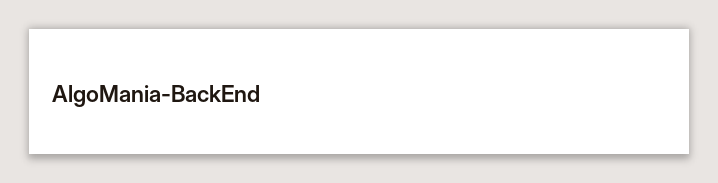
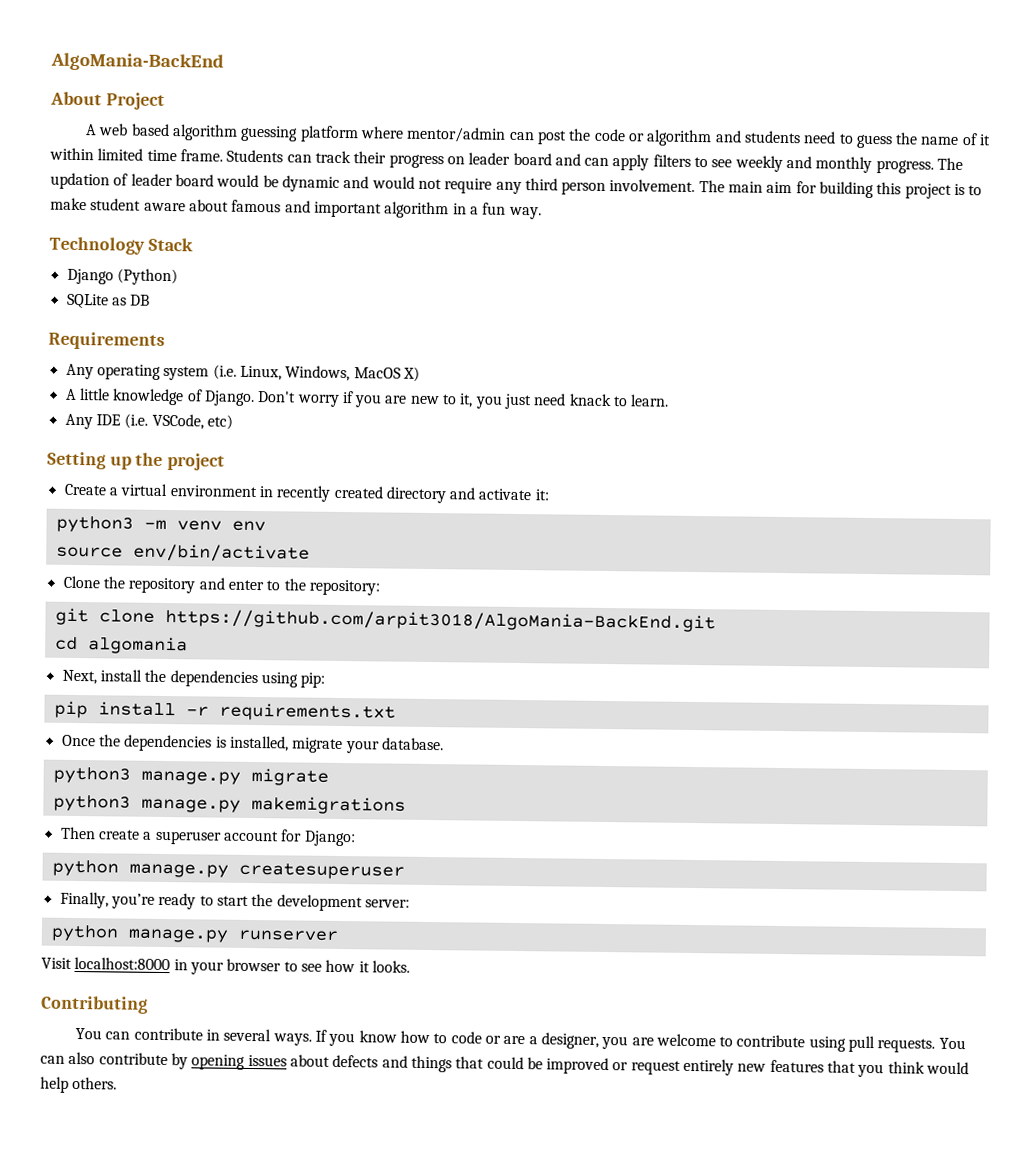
(260, 96) none -> [50,91,165,110] [85,123,992,149] [49,147,964,174] [50,172,983,199] [50,197,542,220] [49,236,193,255] [66,268,178,286] [66,293,151,309] [48,331,165,350] [65,363,420,382] [64,388,670,410] [64,413,233,430] [47,451,226,471] [63,483,550,504] [55,515,266,533] [55,543,310,563] [62,575,380,596] [54,607,716,633] [54,636,188,655] [61,669,326,688] [53,700,396,722] [61,734,444,754] [52,766,329,786] [52,794,406,815] [60,826,356,847] [51,859,405,880] [59,891,410,912] [50,924,338,943] [41,956,410,975] [41,995,148,1014] [75,1027,966,1053] [40,1051,970,1078] [40,1076,118,1093] // About Project // A web based algorithm guessing platform where mentor/admin can post the code or algorithm and students need to guess the name of it within limited time frame. Students can track their progress on leader board and can apply filters to see weekly and monthly progress. The updation of leader board would be dynamic and would not require any third person involvement. The main aim for building this project is to make student aware about famous and important algorithm in a fun way. // Technology Stack // Django (Python) // SQLite as DB // Requirements // Any operating system (i.e. Linux, Windows, MacOS X) // A little knowledge of Django. Don't worry if you are new to it, you just need knack to learn. // Any IDE (i.e. VSCode, etc) // Setting up the project // Create a virtual environment in recently created directory and activate it: // python3 -m venv env // source env/bin/activate // Clone the repository and enter to the repository: // git clone https://github.com/arpit3018/AlgoMania-BackEnd.git // cd algomania // Next, install the dependencies using pip: // pip install -r requirements.txt // Once the dependencies is installed, migrate your database. // python3 manage.py migrate // python3 manage.py makemigrations // Then create a superuser account for Django: // python manage.py createsuperuser // Finally, you’re ready to start the development server: // python manage.py runserver // Visit localhost:8000 in your browser to see how it looks. // Contributing // You can contribute in several ways. If you know how to code or are a designer, you are welcome to contribute using pull requests. You can also contribute by opening issues about defects and things that could be improved or request entirely new features that you think would help others.

